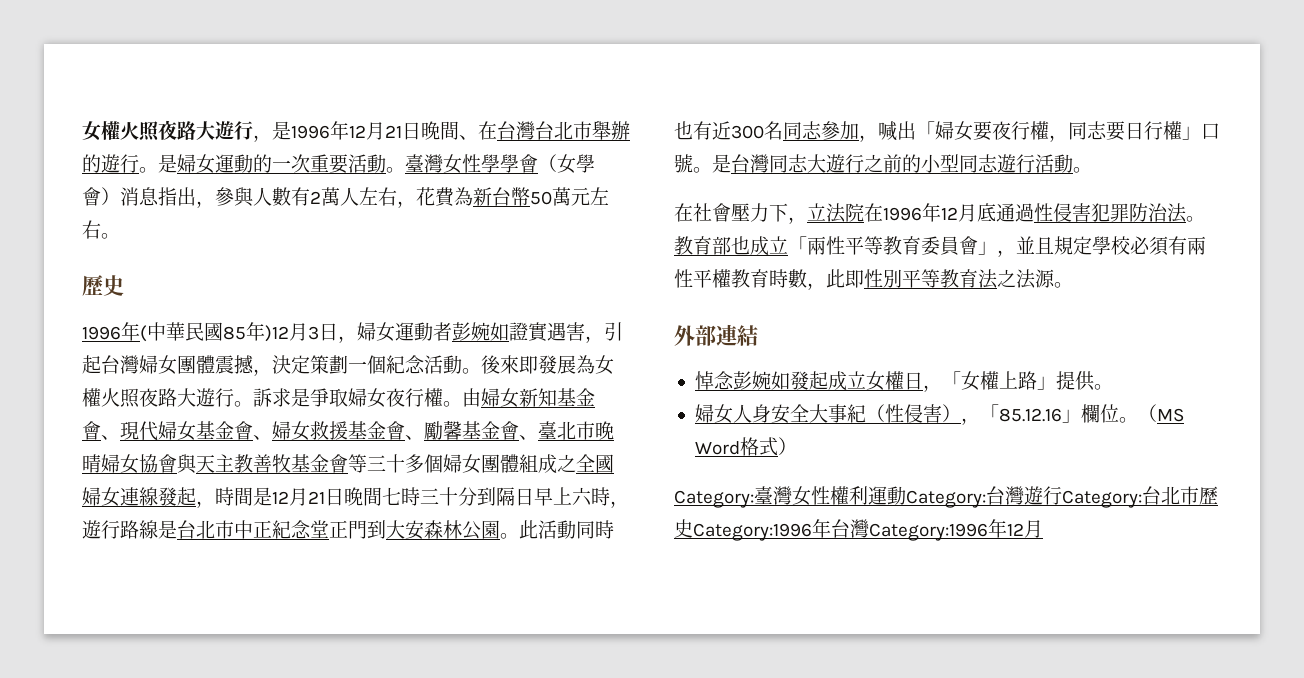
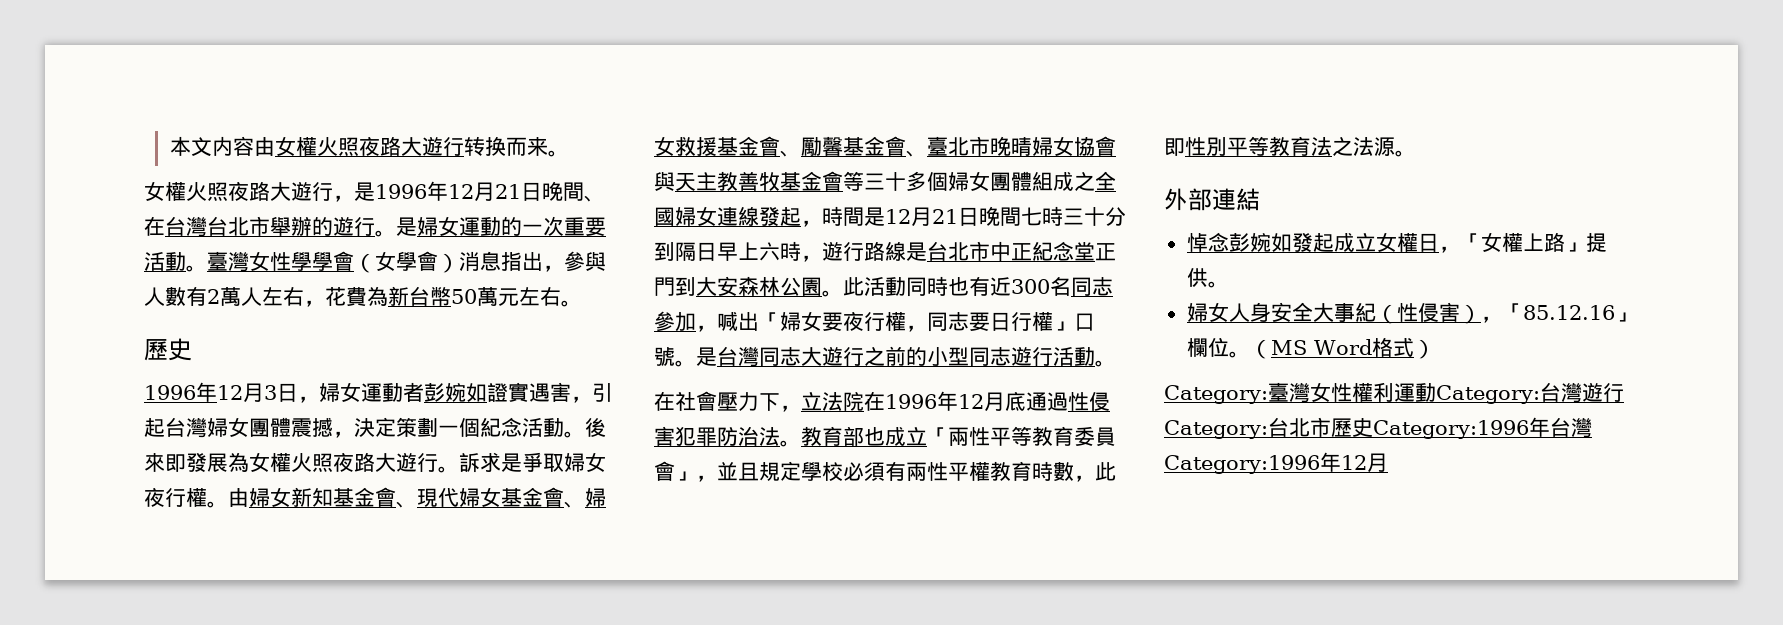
(82, 131) none -> [169,136,569,157] 本文内容由女權火照夜路大遊行转换而来。 //
[140,322,289,342] (中華民國85年)12 -> [217,385,243,400] 12

